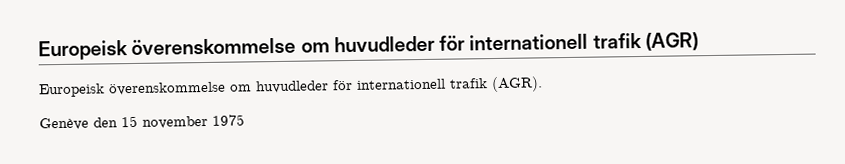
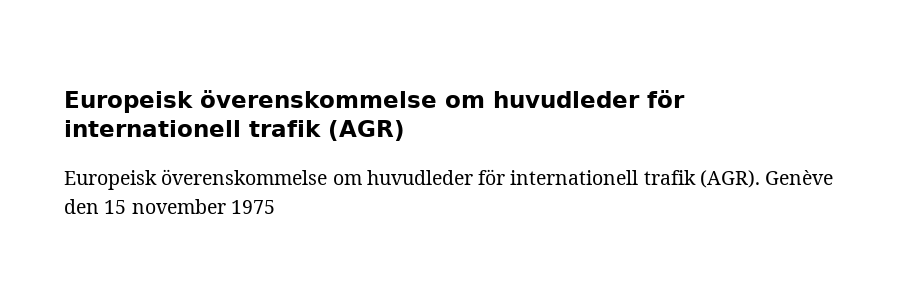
(543, 84) // -> (760, 179) none

